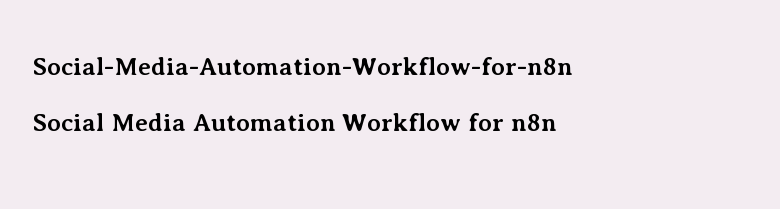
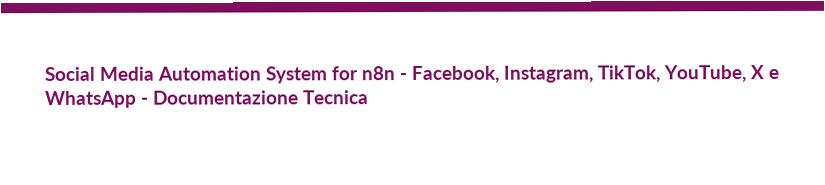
[33,57,573,75] Social-Media-Automation-Workflow-for-n8n // -> (44, 74) none
[342,113,462,131] Workflow -> [265,66,327,84] System
(557, 122) none -> [399,65,779,84] [44,90,369,109] - Facebook, Instagram, TikTok, YouTube, X e WhatsApp - Documentazione Tecnica

